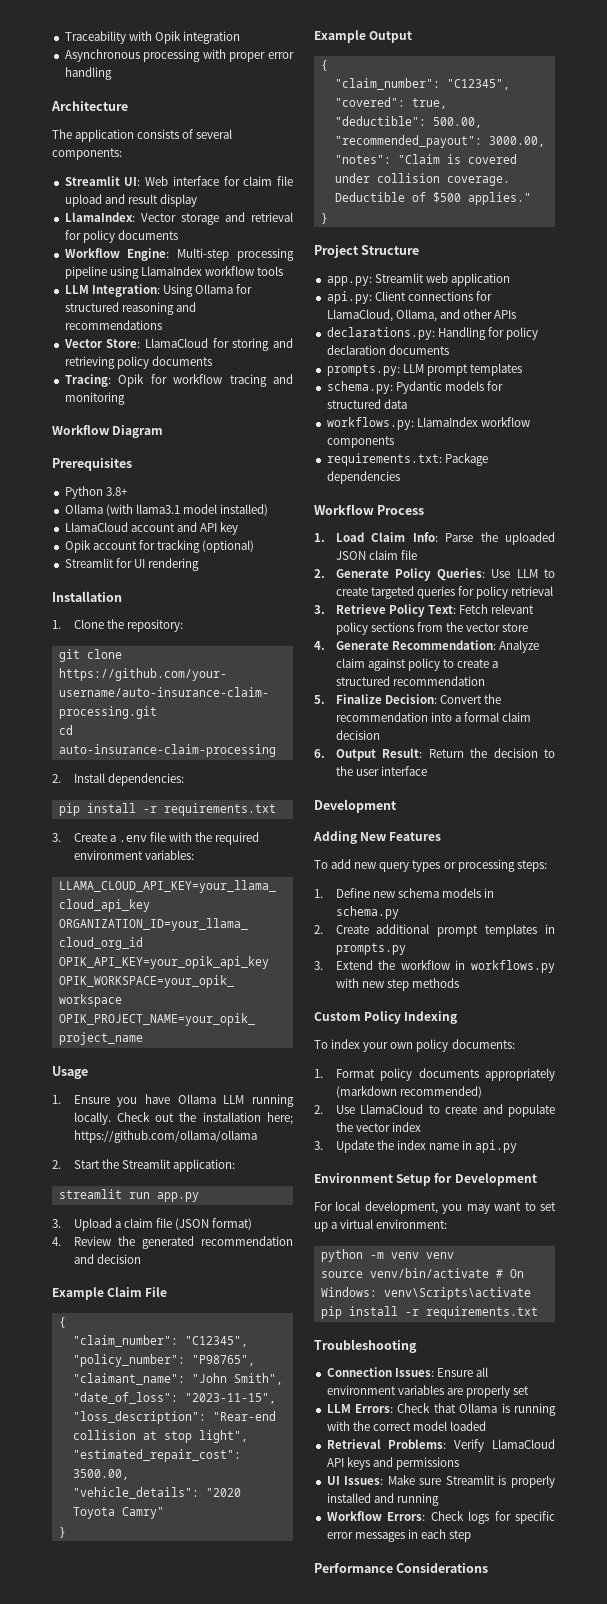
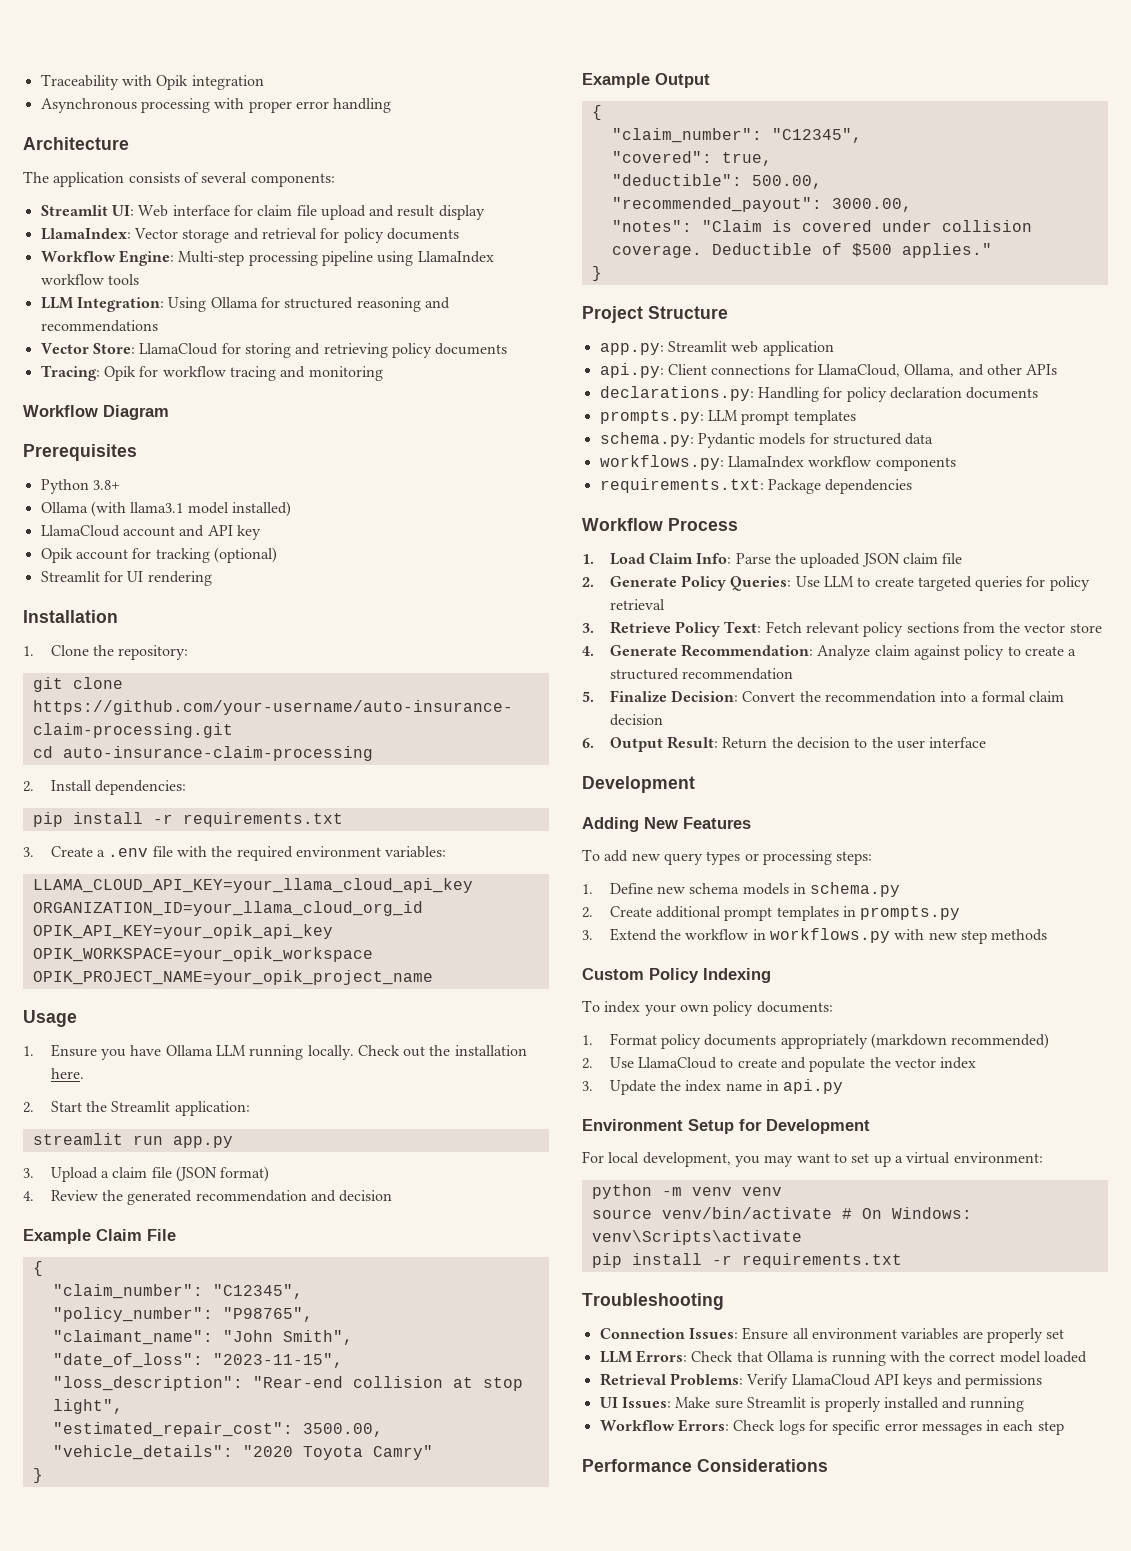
[267,1112,293,1125] [73,1130,257,1143] here; https://github.com/ollama/ollama -> [50,1068,84,1079] here.

